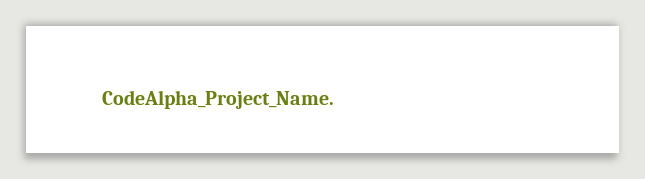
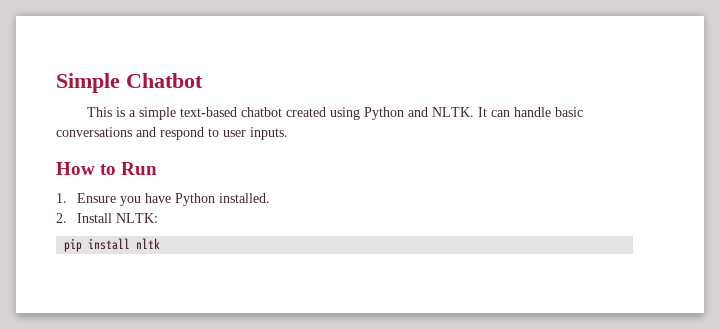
[102,90,334,109] CodeAlpha_Project_Name. -> [56,73,203,93] [86,107,583,120] [56,127,288,140] [56,162,158,175] [56,193,271,206] [56,213,159,223] [64,238,161,252] Simple Chatbot // This is a simple text-based chatbot created using Python and NLTK. It can handle basic conversations and respond to user inputs. // How to Run // 1. Ensure you have Python installed. // 2. Install NLTK: // pip install nltk

